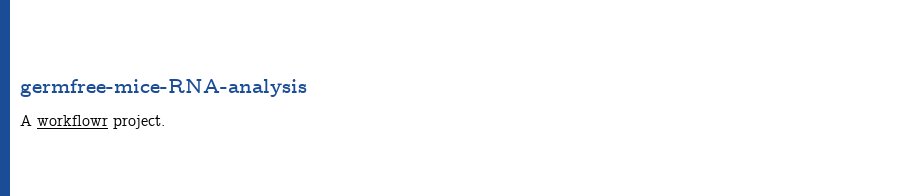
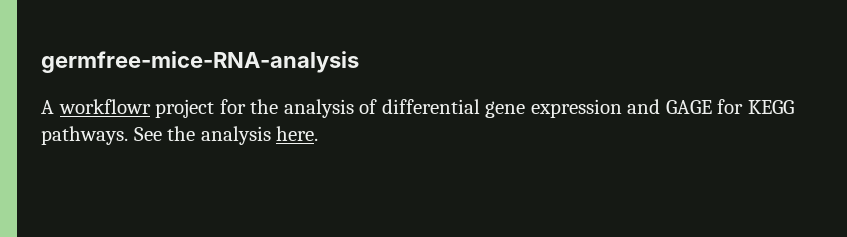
[113,115,165,129] project. -> [155,99,794,118] [41,126,319,145] project for the analysis of differential gene expression and GAGE for KEGG pathways. See the analysis here.

